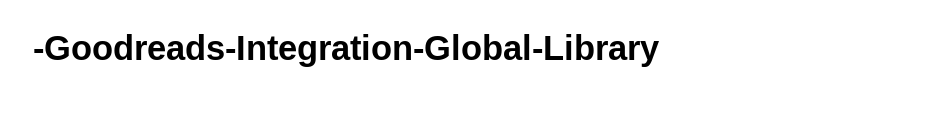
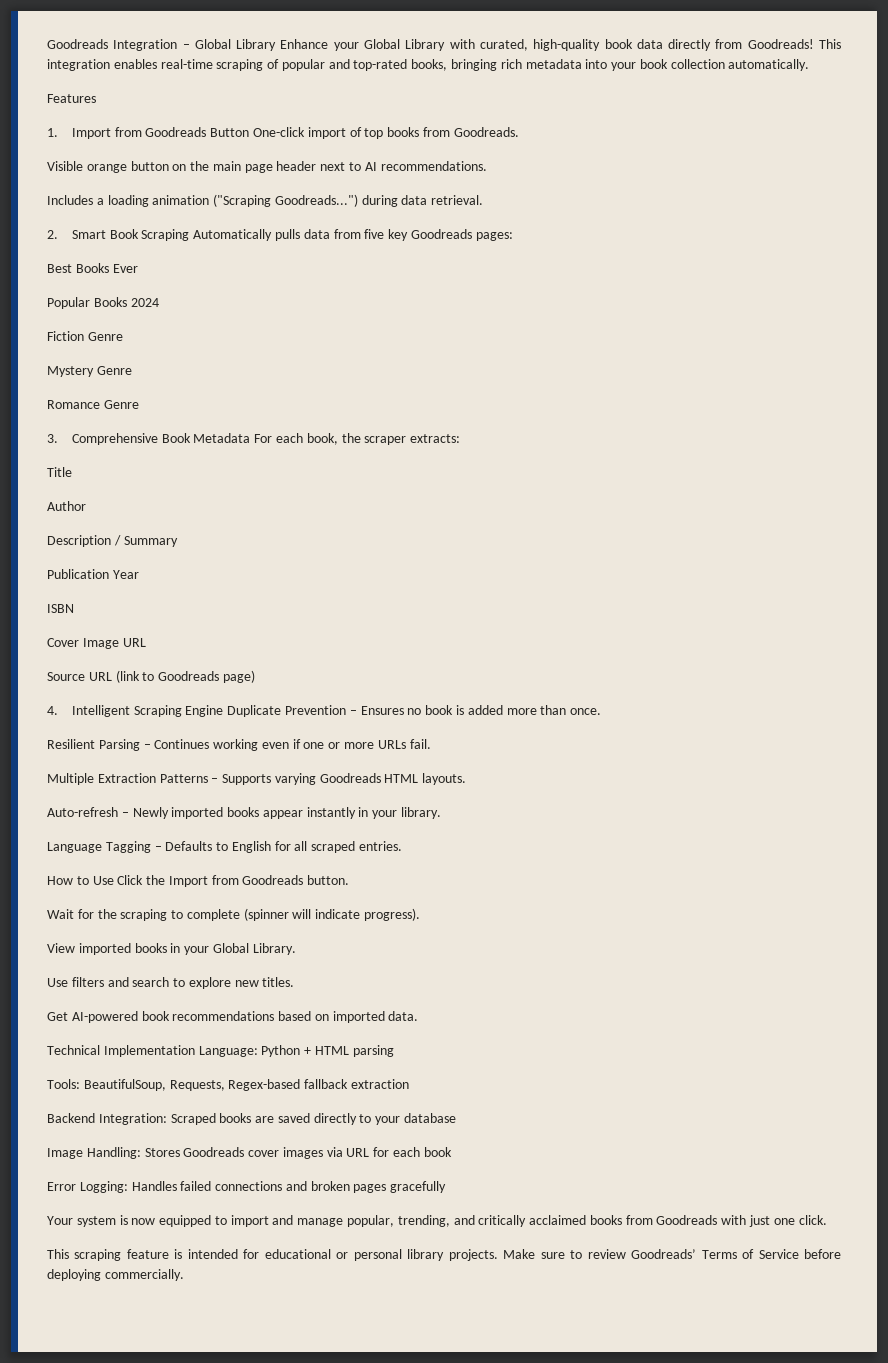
[33,34,659,67] -Goodreads-Integration-Global-Library -> [47,39,841,51] [47,59,810,71] [47,94,96,103] [47,127,519,139] [47,161,487,173] [47,194,484,207] [47,229,513,241] [47,263,138,273] [47,297,159,309] [47,331,123,341] [47,366,132,377] [47,400,139,409] [47,433,461,445] [47,467,72,477] [47,501,86,511] [47,535,178,547] [47,569,139,579] [47,604,74,613] [47,638,146,649] [47,670,255,683] [47,705,602,717] [47,739,431,751] [47,773,467,785] [47,807,442,819] [47,841,403,853] [47,875,350,887] [47,908,421,921] [47,943,296,955] [47,977,295,989] [47,1011,419,1023] [47,1045,394,1057] [47,1079,409,1091] [47,1113,457,1125] [47,1147,452,1159] [47,1181,447,1193] [47,1215,827,1227] [47,1249,842,1261] [47,1269,184,1281] Goodreads Integration – Global Library Enhance your Global Library with curated, high-quality book data directly from Goodreads! This integration enables real-time scraping of popular and top-rated books, bringing rich metadata into your book collection automatically. // Features // 1. Import from Goodreads Button One-click import of top books from Goodreads. // Visible orange button on the main page header next to AI recommendations. // Includes a loading animation ("Scraping Goodreads...") during data retrieval. // 2. Smart Book Scraping Automatically pulls data from five key Goodreads pages: // Best Books Ever // Popular Books 2024 // Fiction Genre // Mystery Genre // Romance Genre // 3. Comprehensive Book Metadata For each book, the scraper extracts: // Title // Author // Description / Summary // Publication Year // ISBN // Cover Image URL // Source URL (link to Goodreads page) // 4. Intelligent Scraping Engine Duplicate Prevention – Ensures no book is added more than once. // Resilient Parsing – Continues working even if one or more URLs fail. // Multiple Extraction Patterns – Supports varying Goodreads HTML layouts. // Auto-refresh – Newly imported books appear instantly in your library. // Language Tagging – Defaults to English for all scraped entries. // How to Use Click the Import from Goodreads button. // Wait for the scraping to complete (spinner will indicate progress). // View imported books in your Global Library. // Use filters and search to explore new titles. // Get AI-powered book recommendations based on imported data. // Technical Implementation Language: Python + HTML parsing // Tools: BeautifulSoup, Requests, Regex-based fallback extraction // Backend Integration: Scraped books are saved directly to your database // Image Handling: Stores Goodreads cover images via URL for each book // Error Logging: Handles failed connections and broken pages gracefully // Your system is now equipped to import and manage popular, trending, and critically acclaimed books from Goodreads with just one click. // This scraping feature is intended for educational or personal library projects. Make sure to review Goodreads’ Terms of Service before deploying commercially.

